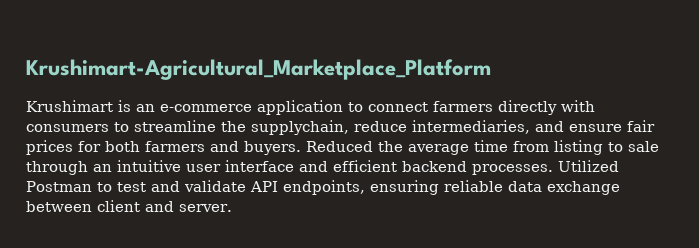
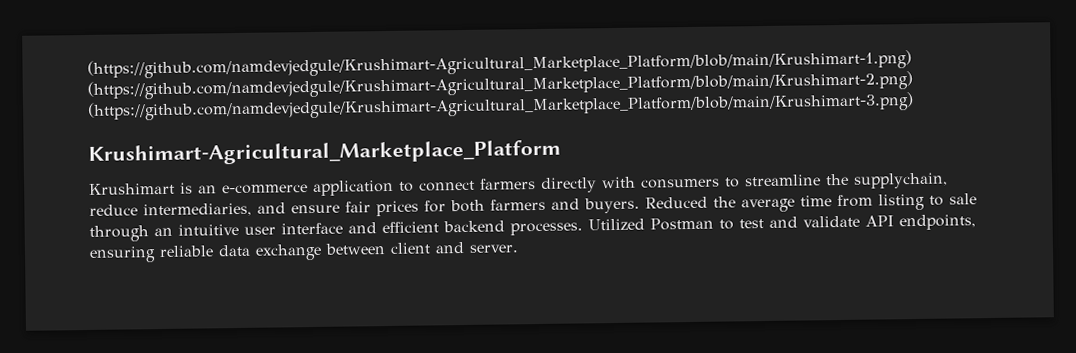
(26, 69) none -> [87,50,912,79] [87,71,913,100] [87,92,914,121] (https://github.com/namdevjedgule/Krushimart-Agricultural_Marketplace_Platform/blob/main/Krushimart-1.png) (https://github.com/namdevjedgule/Krushimart-Agricultural_Marketplace_Platform/blob/main/Krushimart-2.png) (https://github.com/namdevjedgule/Krushimart-Agricultural_Marketplace_Platform/blob/main/Krushimart-3.png) //

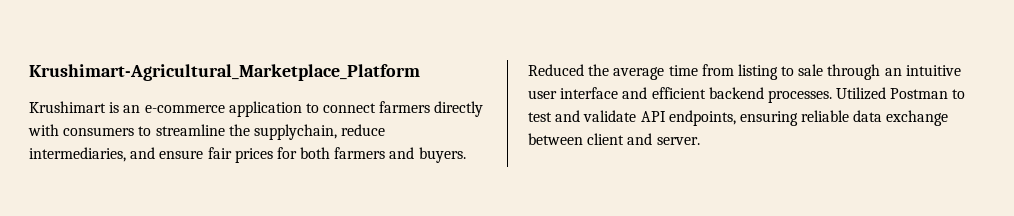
[87,50,912,79] [87,71,913,100] [87,92,914,121] (https://github.com/namdevjedgule/Krushimart-Agricultural_Marketplace_Platform/blob/main/Krushimart-1.png) (https://github.com/namdevjedgule/Krushimart-Agricultural_Marketplace_Platform/blob/main/Krushimart-2.png) (https://github.com/namdevjedgule/Krushimart-Agricultural_Marketplace_Platform/blob/main/Krushimart-3.png) // -> (29, 72) none

